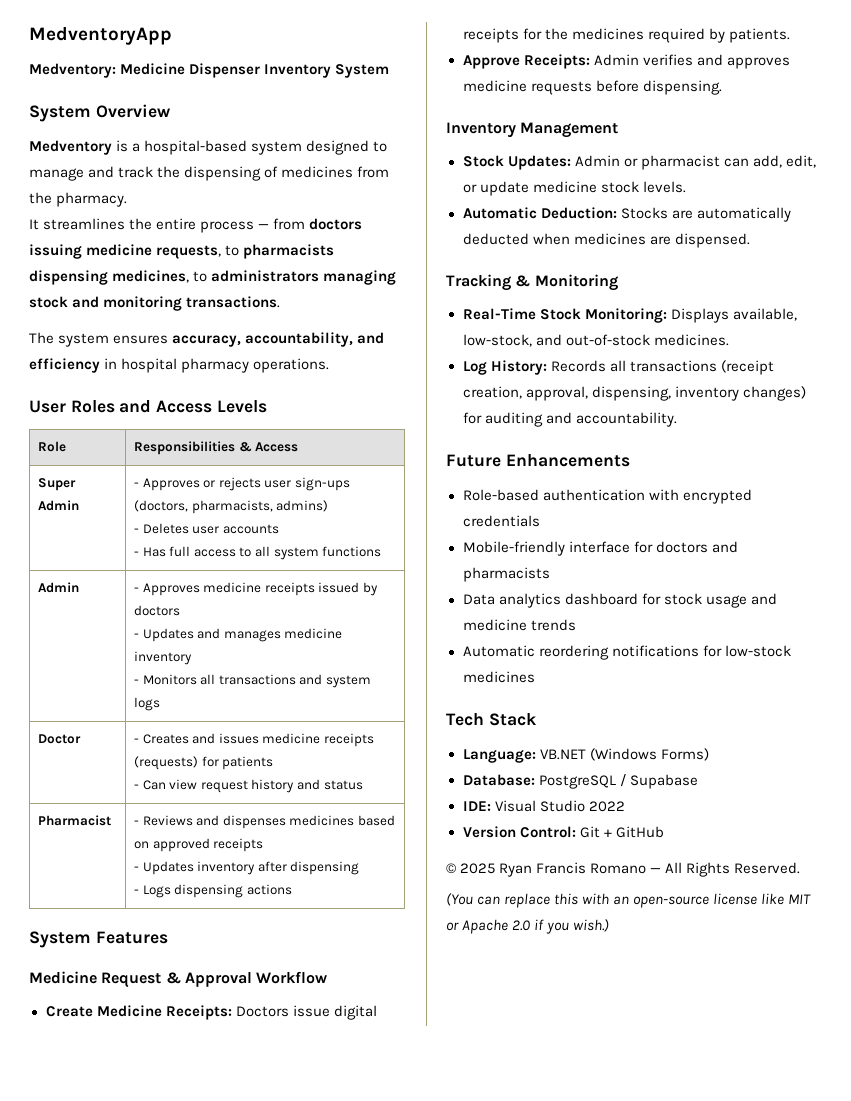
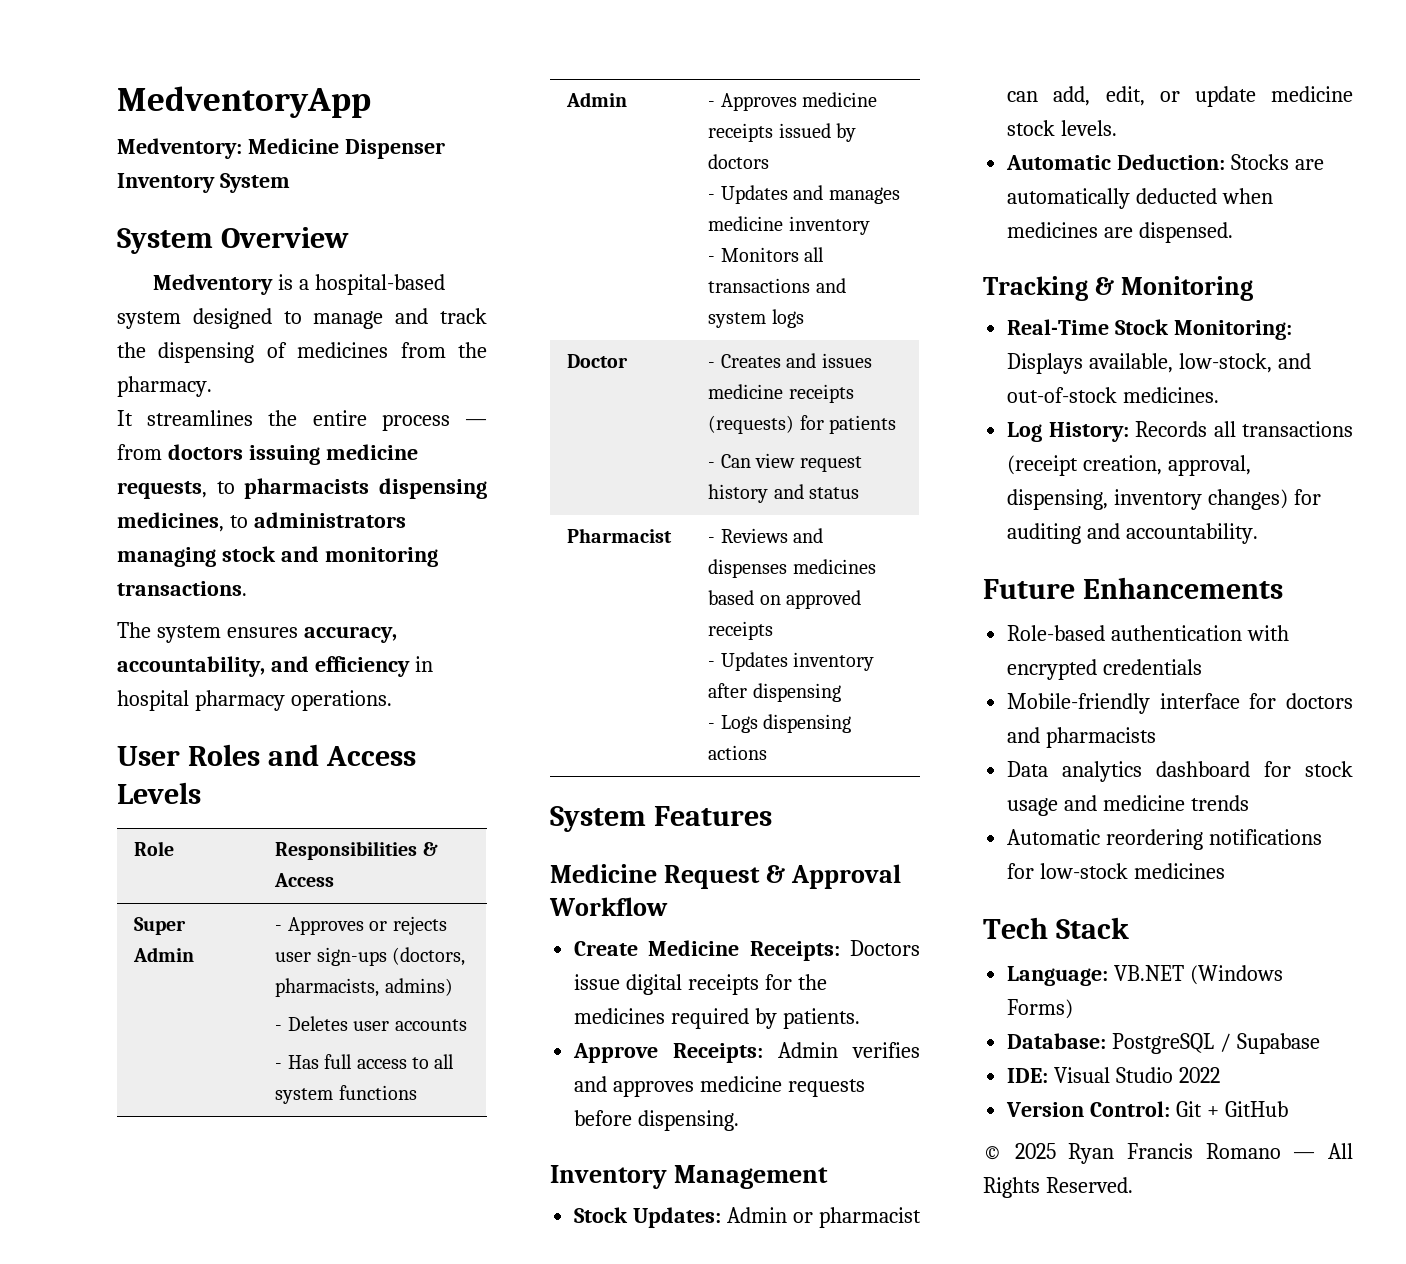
[446,893,812,908] [446,919,610,934] // (You can replace this with an open-source license like MIT or Apache 2.0 if you wish.) -> (1133, 1185) none

